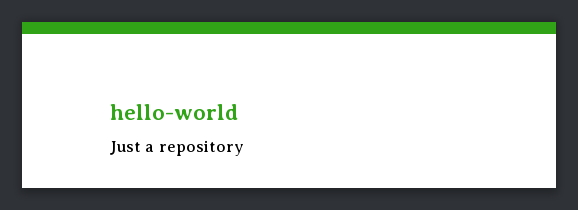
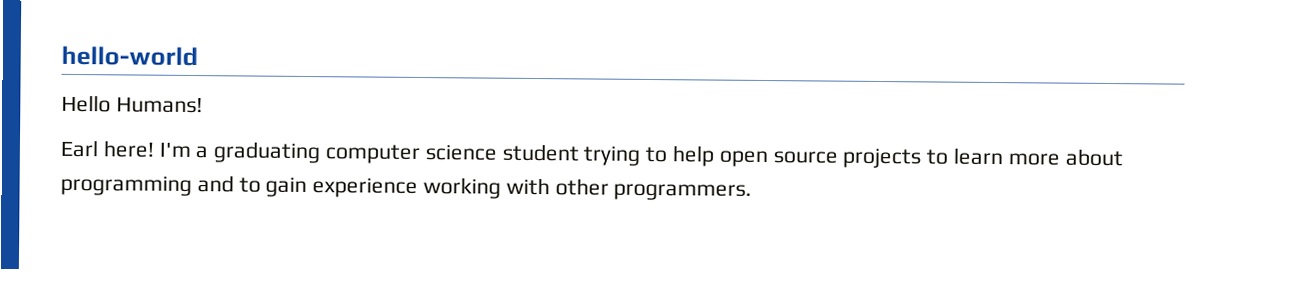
[110,140,244,156] Just a repository -> [61,94,203,114] [60,139,1123,169] [60,174,753,201] Hello Humans! // Earl here! I'm a graduating computer science student trying to help open source projects to learn more about programming and to gain experience working with other programmers.

